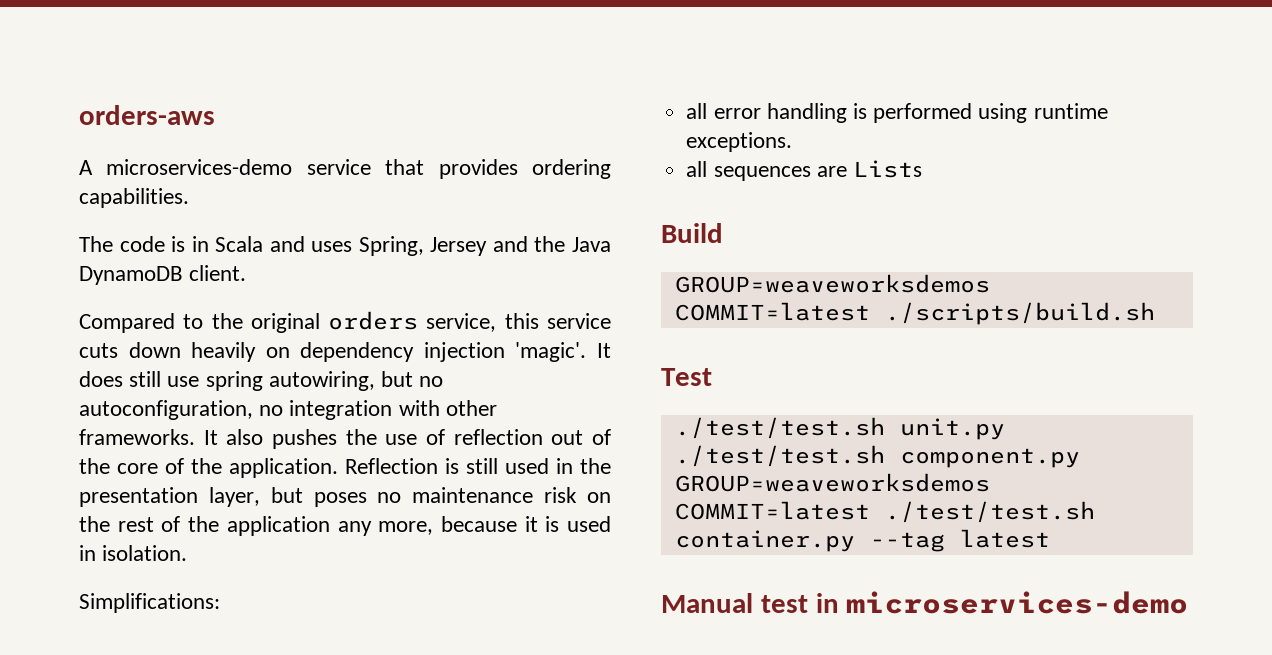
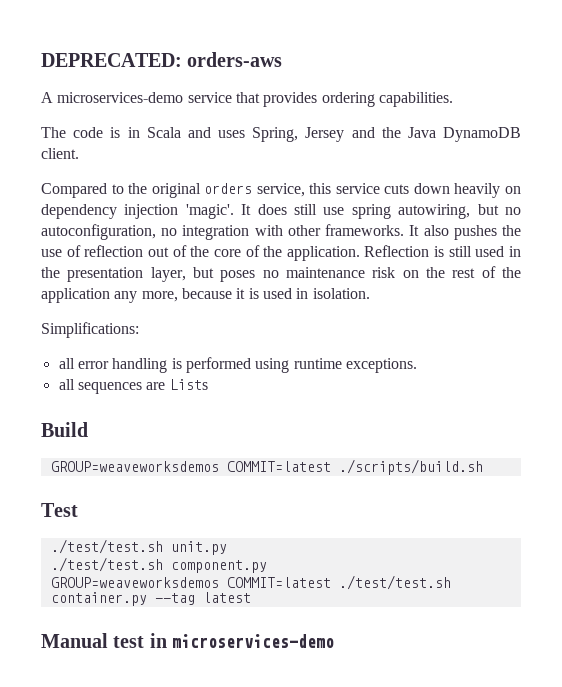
(79, 115) none -> [41,53,182,67] DEPRECATED:

